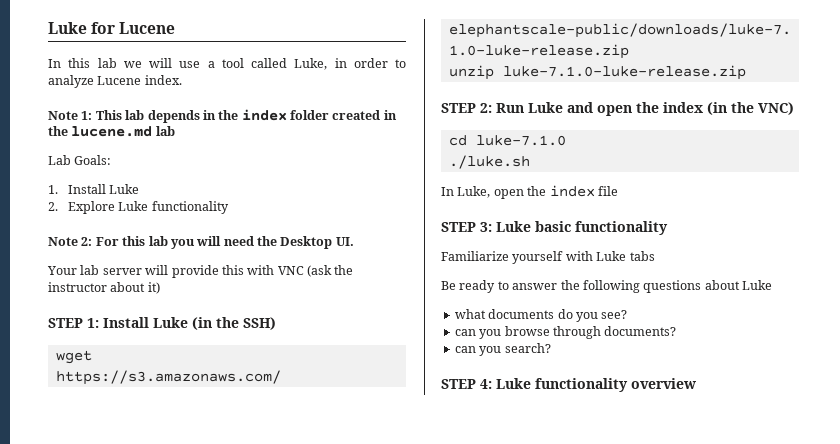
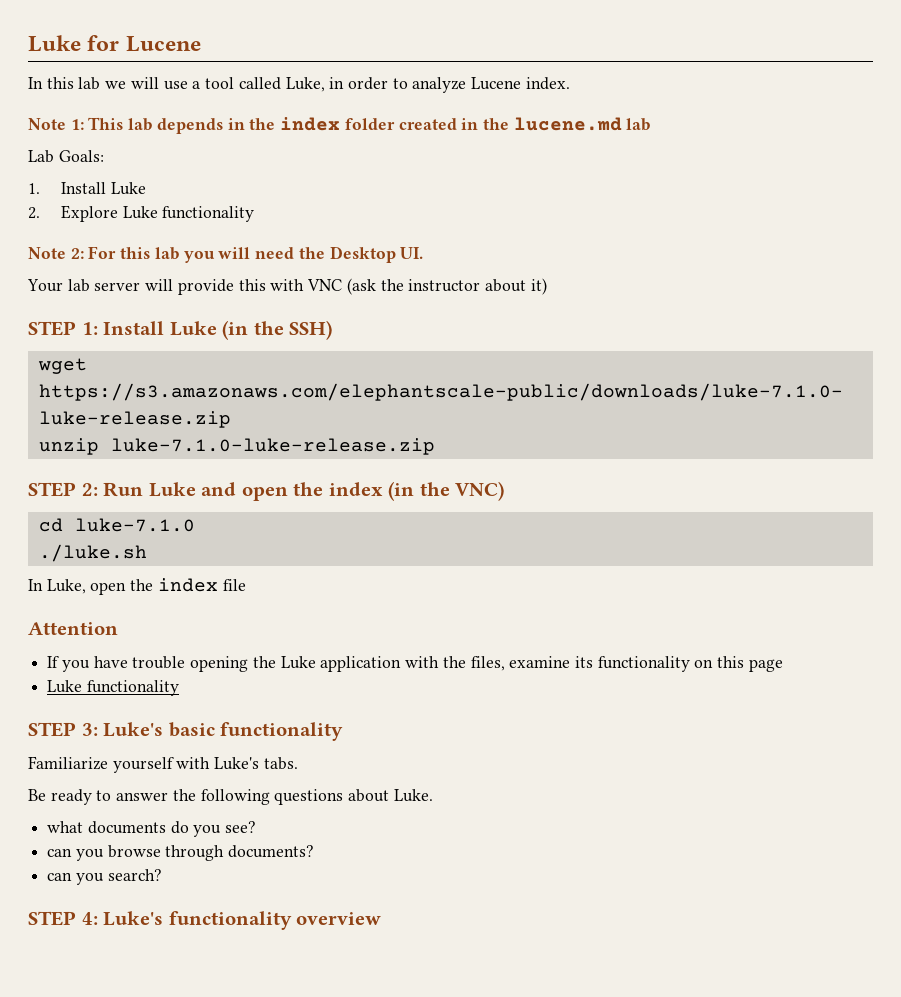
(618, 191) none -> [28,622,118,635] [47,656,783,672] [47,680,179,696] // Attention // If you have trouble opening the Luke application with the files, examine its functionality on this page // Luke functionality
[496,221,531,232] Luke -> [103,722,164,737] Luke's
[596,251,655,261] Luke tabs -> [214,757,298,770] Luke's tabs.
[742,280,772,290] Luke -> [393,789,433,802] Luke.
[496,378,531,389] Luke -> [103,911,164,926] Luke's

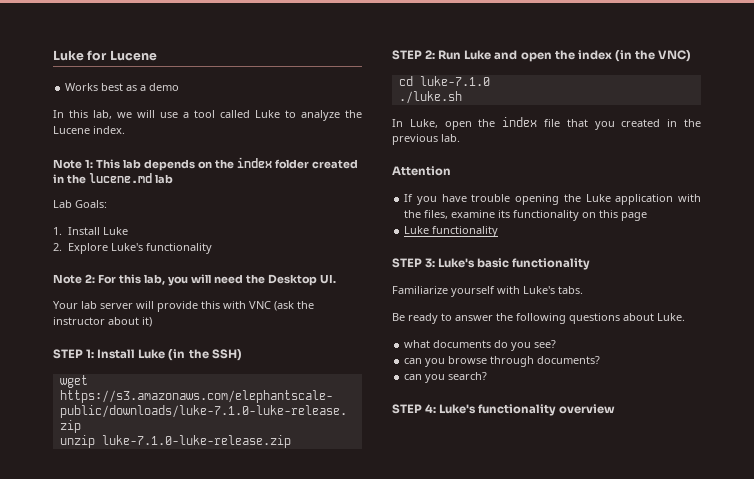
(201, 44) none -> [65,83,180,91] // Works best as a demo
[78,77,101,90] lab -> [93,110,112,119] lab,
[285,77,388,92] Luke, in order -> [255,110,280,118] Luke
(467, 85) none -> [345,110,362,118] the
[227,118,245,130] in -> [197,161,212,169] on
[122,206,158,219] Luke -> [110,243,143,251] Luke's
[154,247,179,260] lab -> [143,274,165,285] lab,
(246, 585) none -> [566,119,701,130] [392,134,460,145] that you created in the previous lab.

